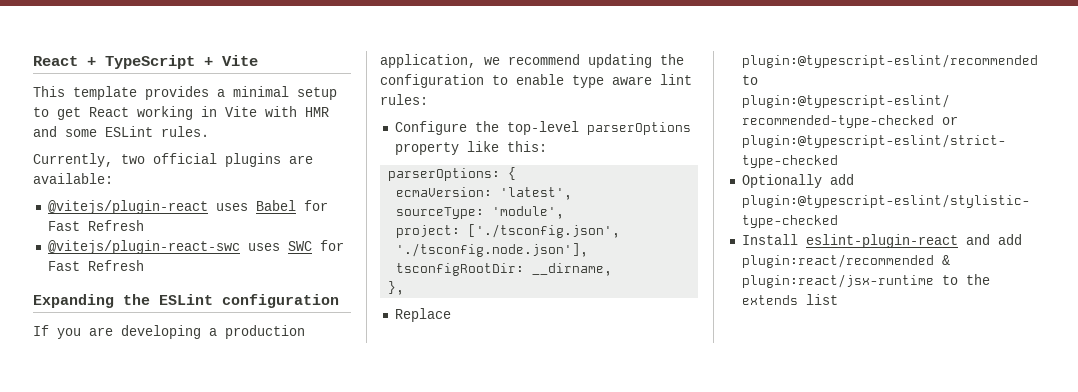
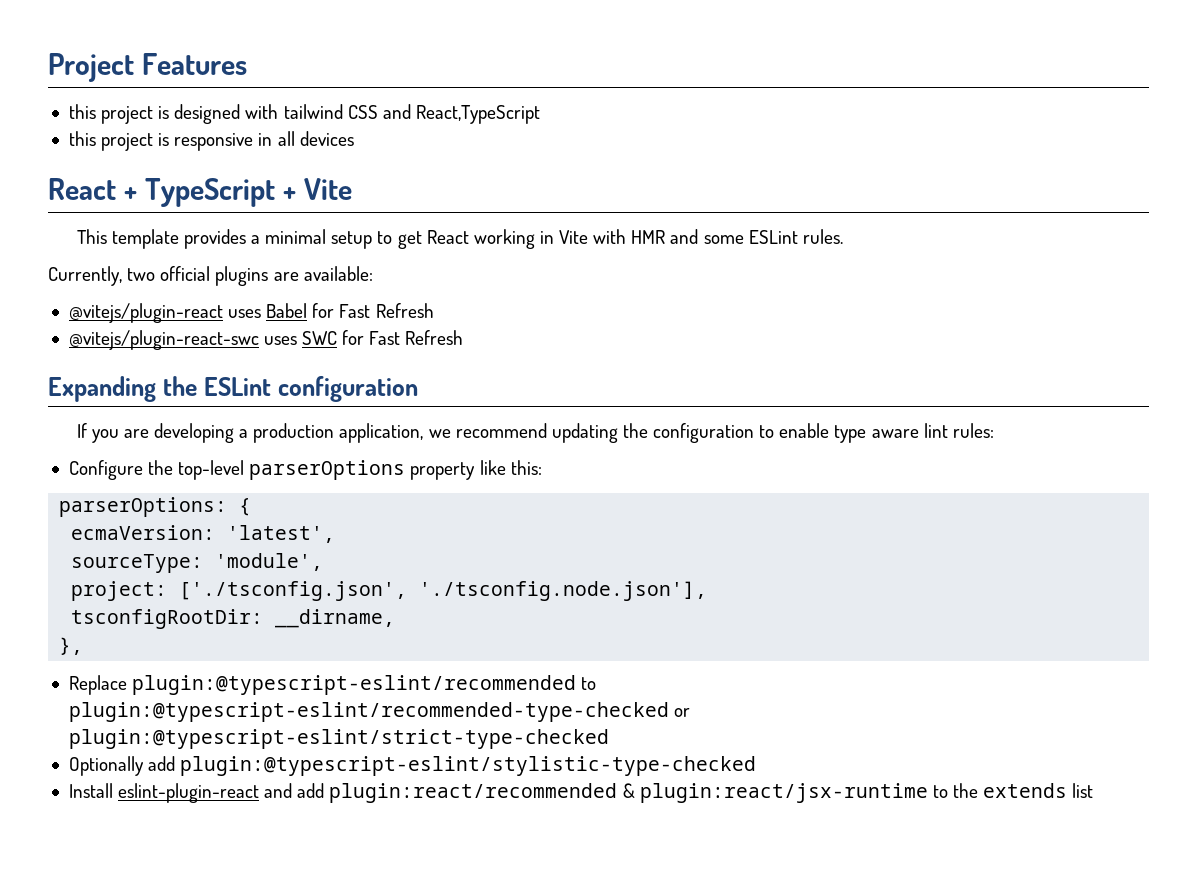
(33, 61) none -> [48,53,247,82] [68,104,540,124] [68,131,354,151] Project Features // this project is designed with tailwind CSS and React,TypeScript // this project is responsive in all devices //

